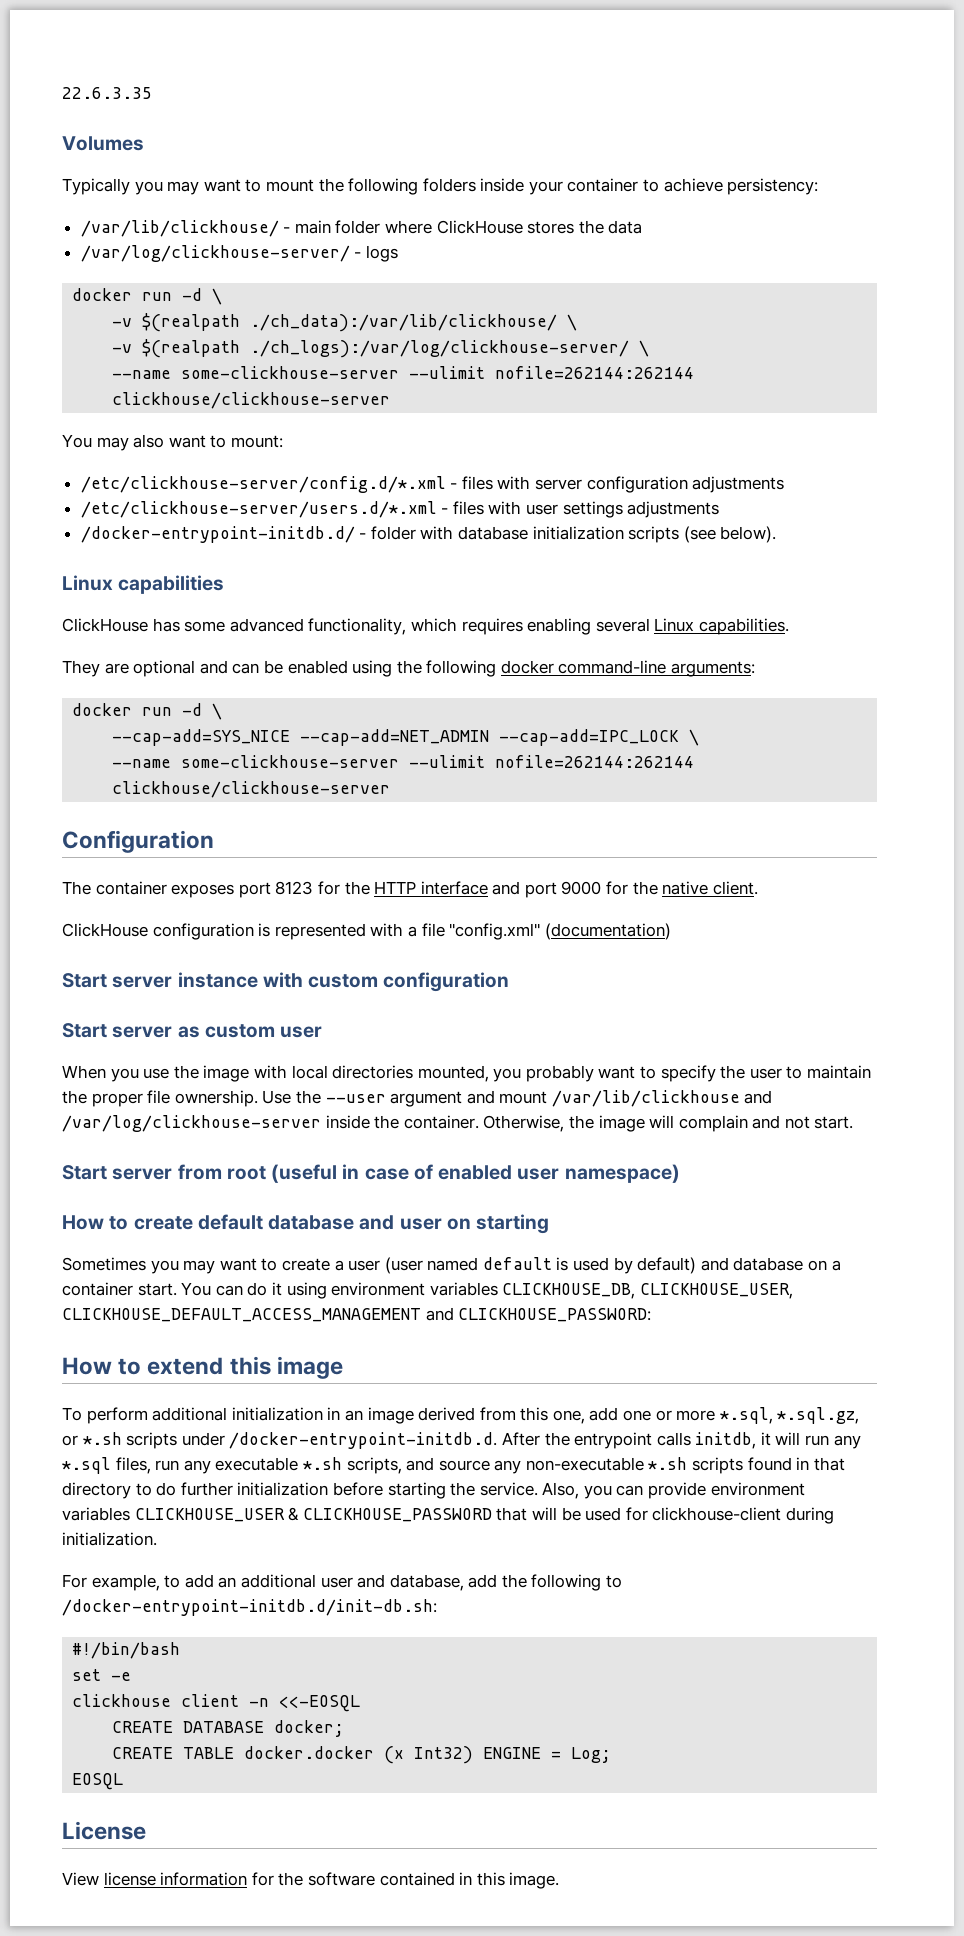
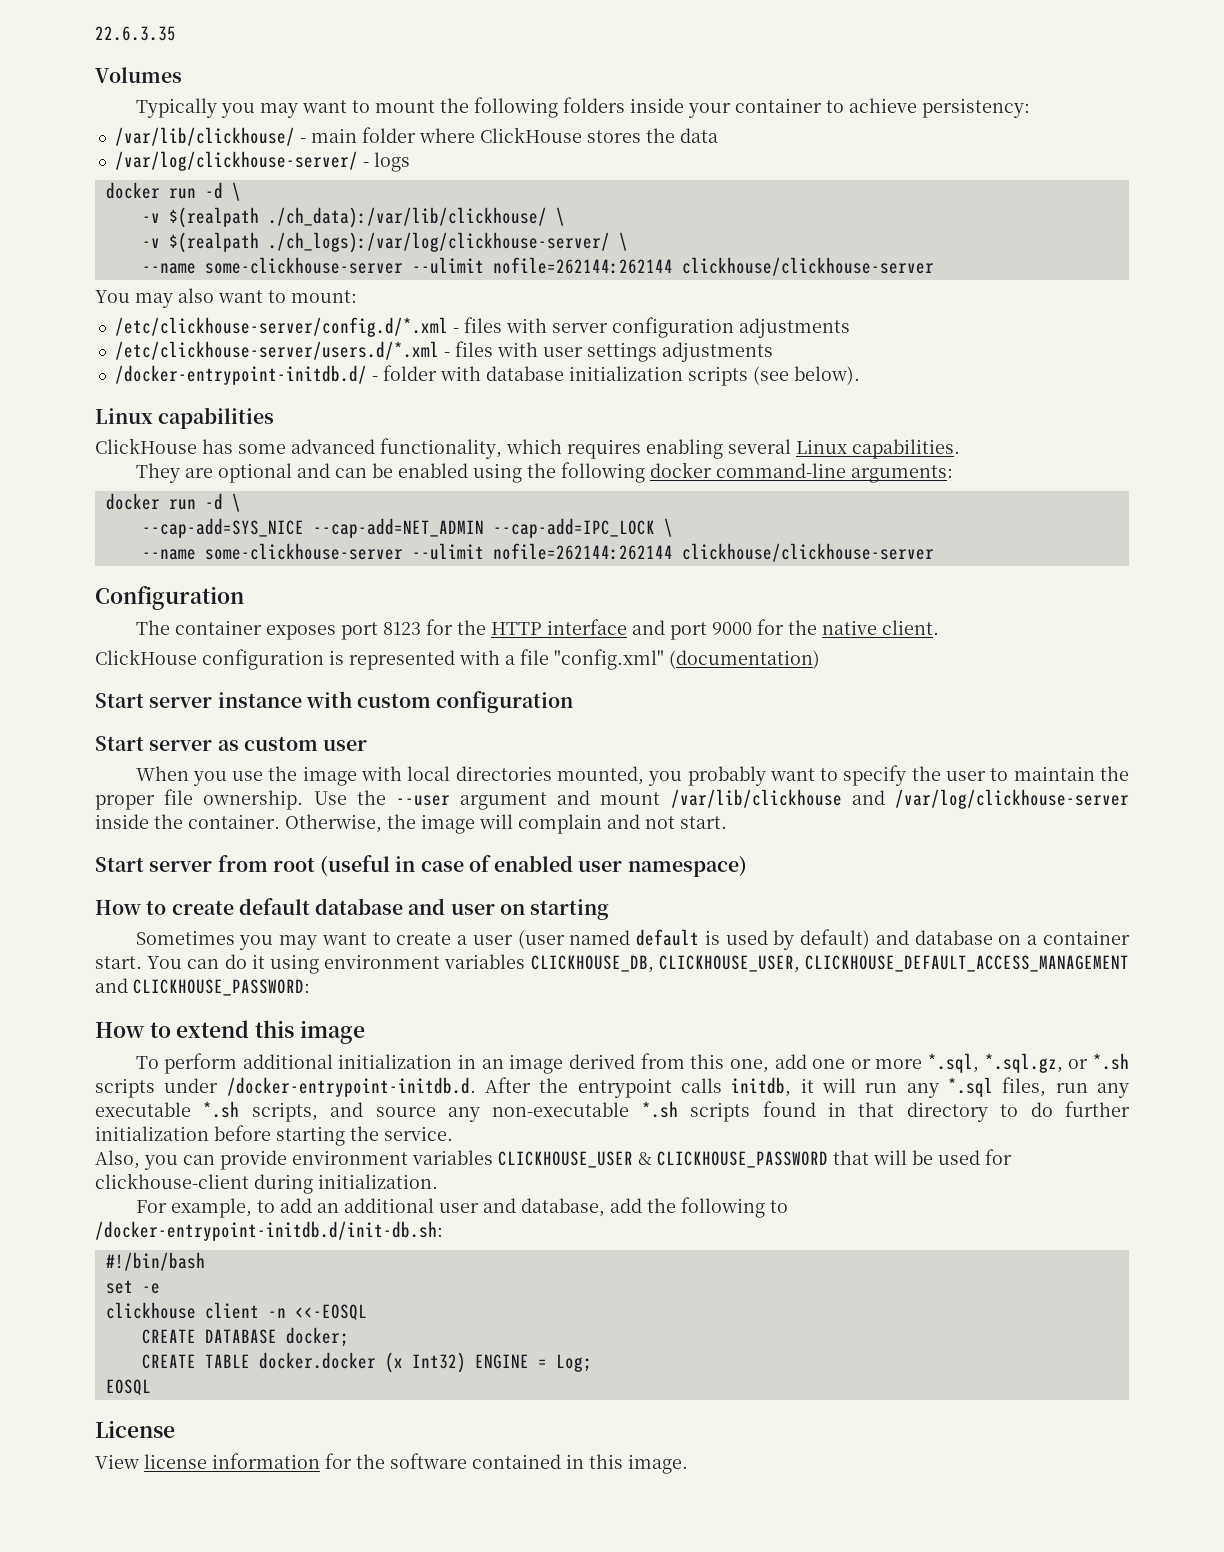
(538, 1489) none -> (453, 1133) //

